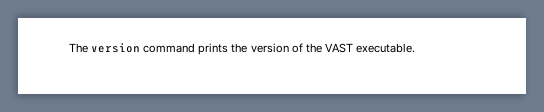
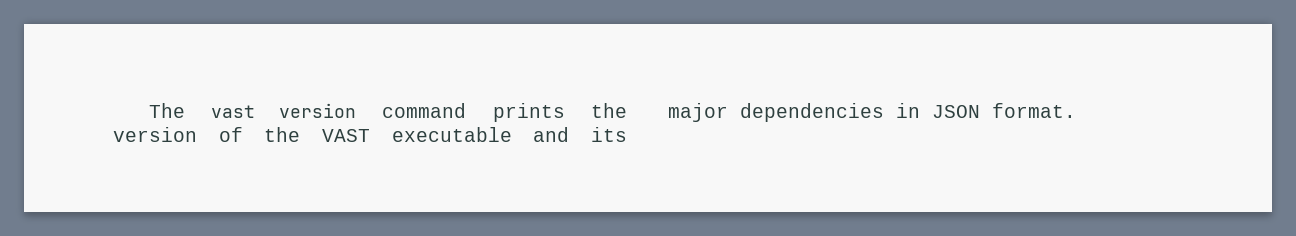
(88, 48) none -> [210,105,255,118] vast
[355,43,415,53] executable. -> [391,127,627,142] [668,103,1076,122] executable and its major dependencies in JSON format.

